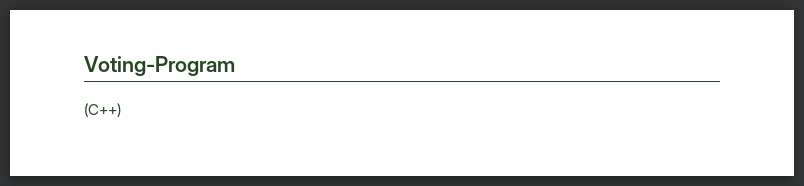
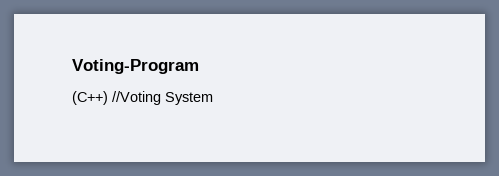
(121, 110) none -> [112,91,213,105] //Voting System

